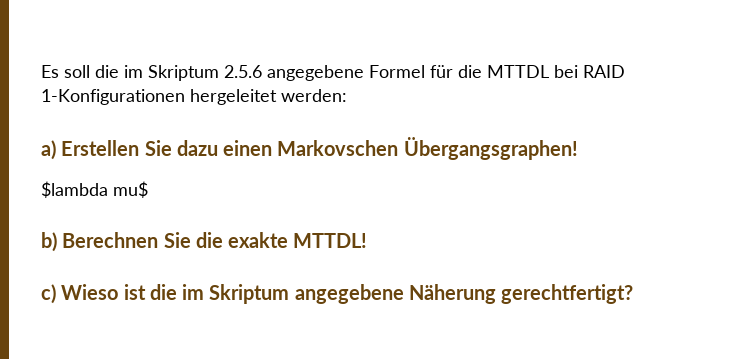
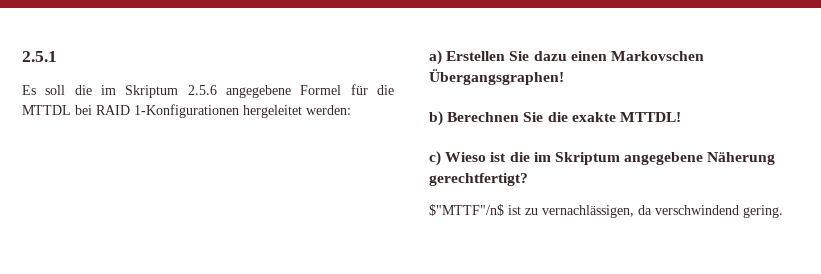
(41, 71) none -> [22,51,57,62] 2.5.1 //
[41,181,148,198] // $lambda mu$ -> (564, 77) none
(634, 294) none -> [429,204,783,218] // $"MTTF"/n$ ist zu vernachlässigen, da verschwindend gering.

